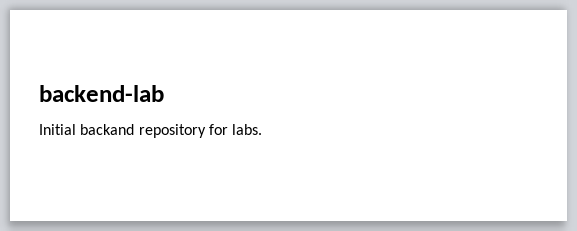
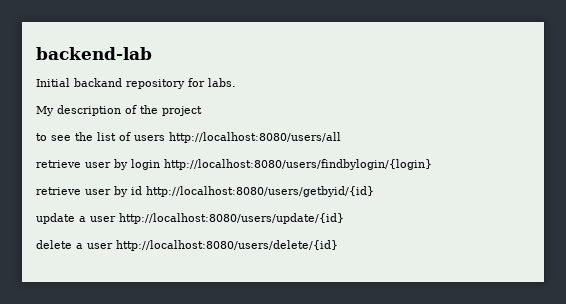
(263, 129) none -> [36,105,202,116] [36,132,341,143] [36,159,432,170] [36,186,374,197] [36,213,344,224] [36,240,338,251] // My description of the project // to see the list of users http://localhost:8080/users/all // retrieve user by login http://localhost:8080/users/findbylogin/{login} // retrieve user by id http://localhost:8080/users/getbyid/{id} // update a user http://localhost:8080/users/update/{id} // delete a user http://localhost:8080/users/delete/{id}

